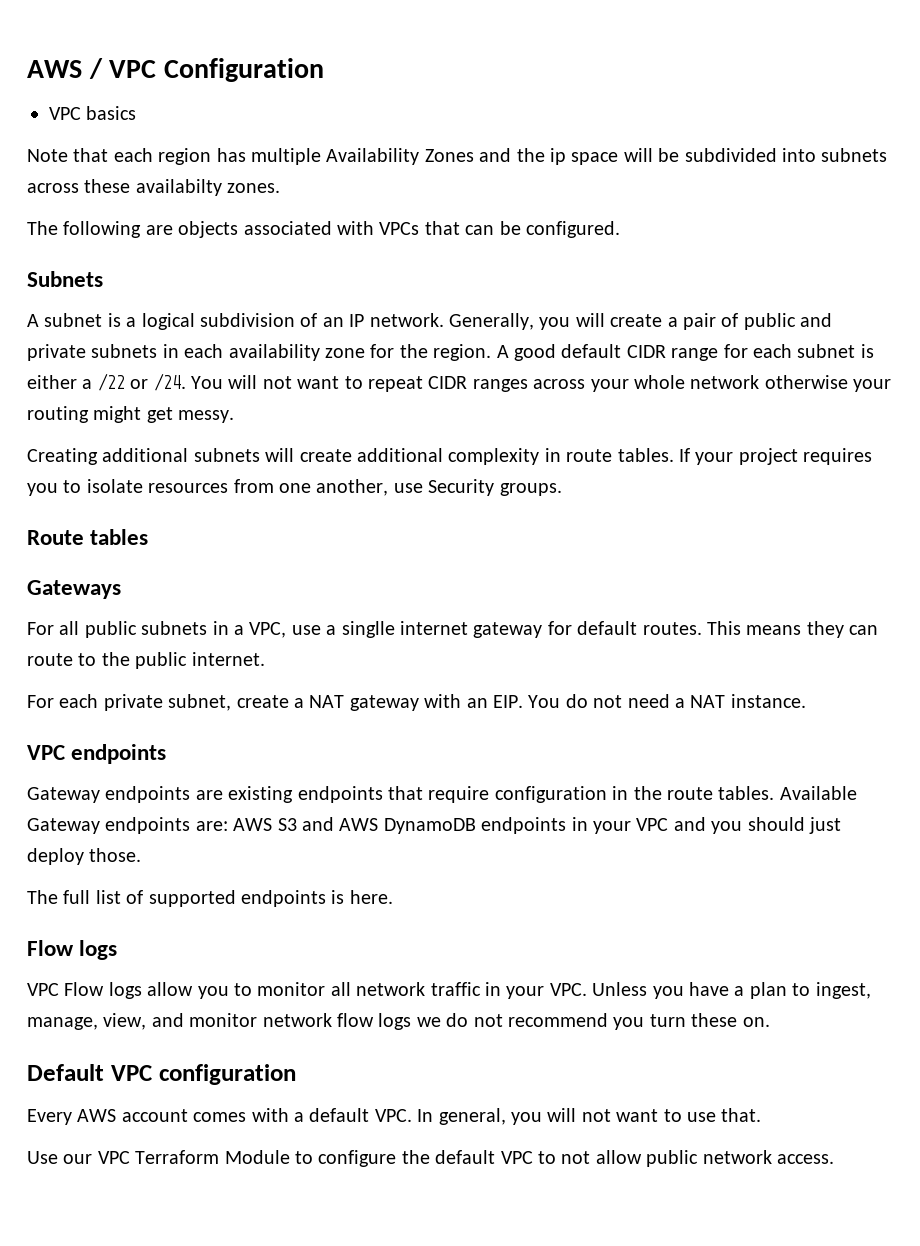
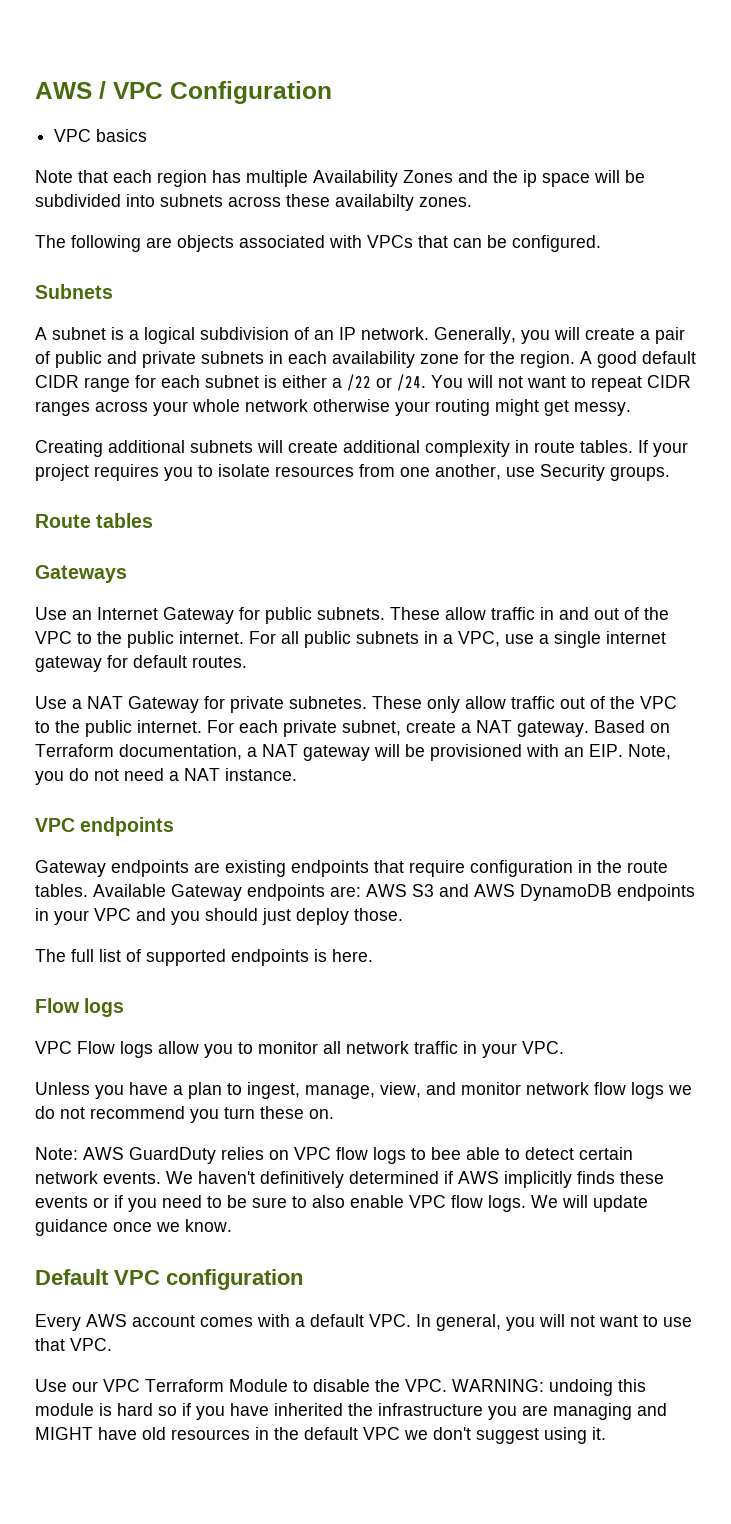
(121, 589) none -> [35,607,669,624] [35,631,244,648] Use an Internet Gateway for public subnets. These allow traffic in and out of the VPC to the public internet.
[341,621,395,638] singlle -> [554,631,601,648] single
[706,621,879,638] [27,652,265,669] This means they can route to the public internet. // -> [35,696,677,713] [35,720,202,737] // Use a NAT Gateway for private subnetes. These only allow traffic out of the VPC to the public internet.
[349,695,419,711] gateway -> [517,720,670,737] [35,744,522,761] gateway. Based on Terraform documentation, a NAT gateway will be provisioned
[528,695,561,708] You -> [628,744,671,760] [35,771,64,785] Note, you
(587, 989) none -> (564, 1047) //
(770, 1022) none -> [35,1147,633,1164] [35,1171,664,1188] [35,1195,648,1212] [35,1219,232,1236] // Note: AWS GuardDuty relies on VPC flow logs to bee able to detect certain network events. We haven't definitively determined if AWS implicitly finds these events or if you need to be sure to also enable VPC flow logs. We will update guidance once we know.
[721,1108,762,1122] that. -> [35,1338,112,1351] that VPC.
[318,1150,834,1167] configure the default VPC to not allow public network access. -> [313,1379,646,1396] [35,1403,667,1420] [35,1427,606,1444] disable the VPC. WARNING: undoing this module is hard so if you have inherited the infrastructure you are managing and MIGHT have old resources in the default VPC we don't suggest using it.

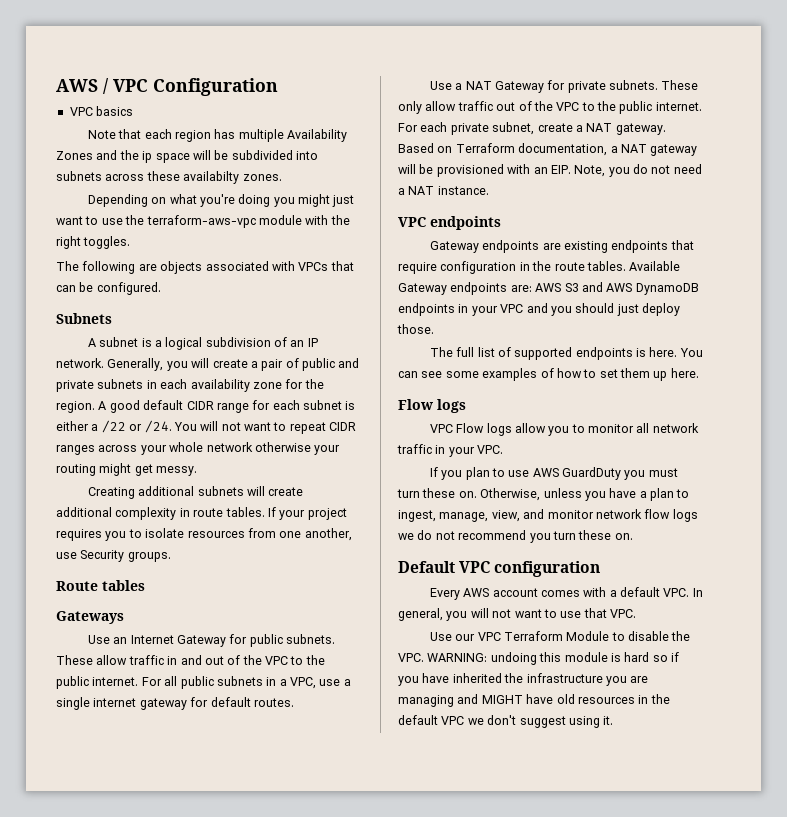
(472, 202) none -> [87,194,355,207] [56,215,350,228] [56,236,131,249] // Depending on what you're doing you might just want to use the terraform-aws-vpc module with the right toggles.
[289,696,367,709] subnetes. -> [609,80,659,90] subnets.
(373, 955) none -> [679,348,703,357] [398,368,699,381] You can see some examples of how to set them up here.
[35,1082,90,1095] Unless -> [429,467,678,480] [397,488,582,501] If you plan to use AWS GuardDuty you must turn these on. Otherwise, unless
[35,1147,633,1164] [35,1171,664,1188] [35,1195,648,1212] [35,1219,232,1236] // Note: AWS GuardDuty relies on VPC flow logs to bee able to detect certain network events. We haven't definitively determined if AWS implicitly finds these events or if you need to be sure to also enable VPC flow logs. We will update guidance once we know. -> (633, 536) none

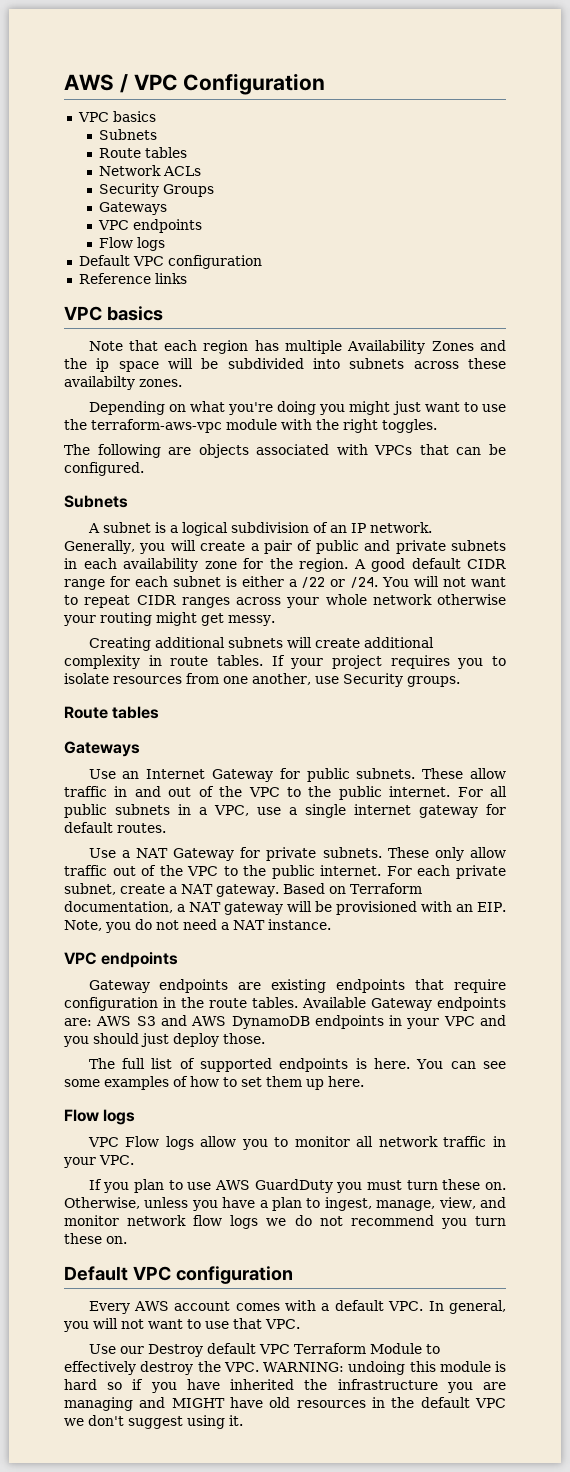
(134, 111) none -> [99,129,158,140] [99,147,188,158] [99,165,202,176] [99,183,215,197] [99,202,168,215] [98,219,203,233] [99,237,166,251] [78,255,262,269] [78,273,187,284] [64,306,163,321] // Subnets // Route tables // Network ACLs // Security Groups // Gateways // VPC endpoints // Flow logs // Default VPC configuration // Reference links // VPC basics
(476, 637) none -> [147,1343,256,1357] Destroy default
[628,631,670,641] disable -> [64,1361,194,1375] effectively destroy

